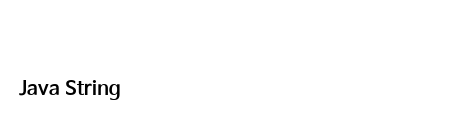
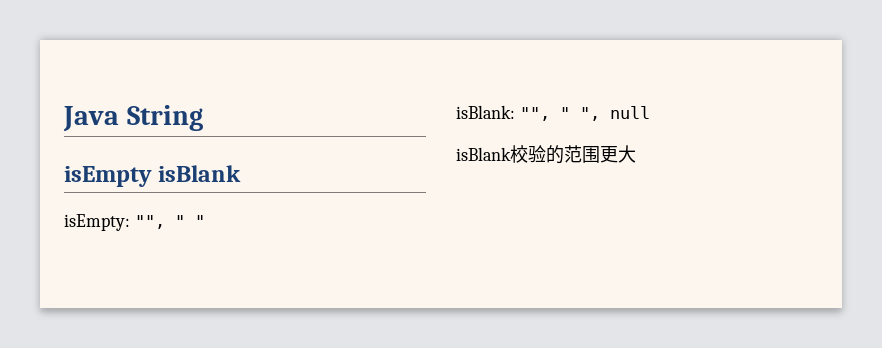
(122, 90) none -> [64,165,242,187] [64,214,205,231] [456,105,650,121] [456,145,636,164] // isEmpty isBlank // isEmpty: "", " " // isBlank: "", " ", null // isBlank校验的范围更大

